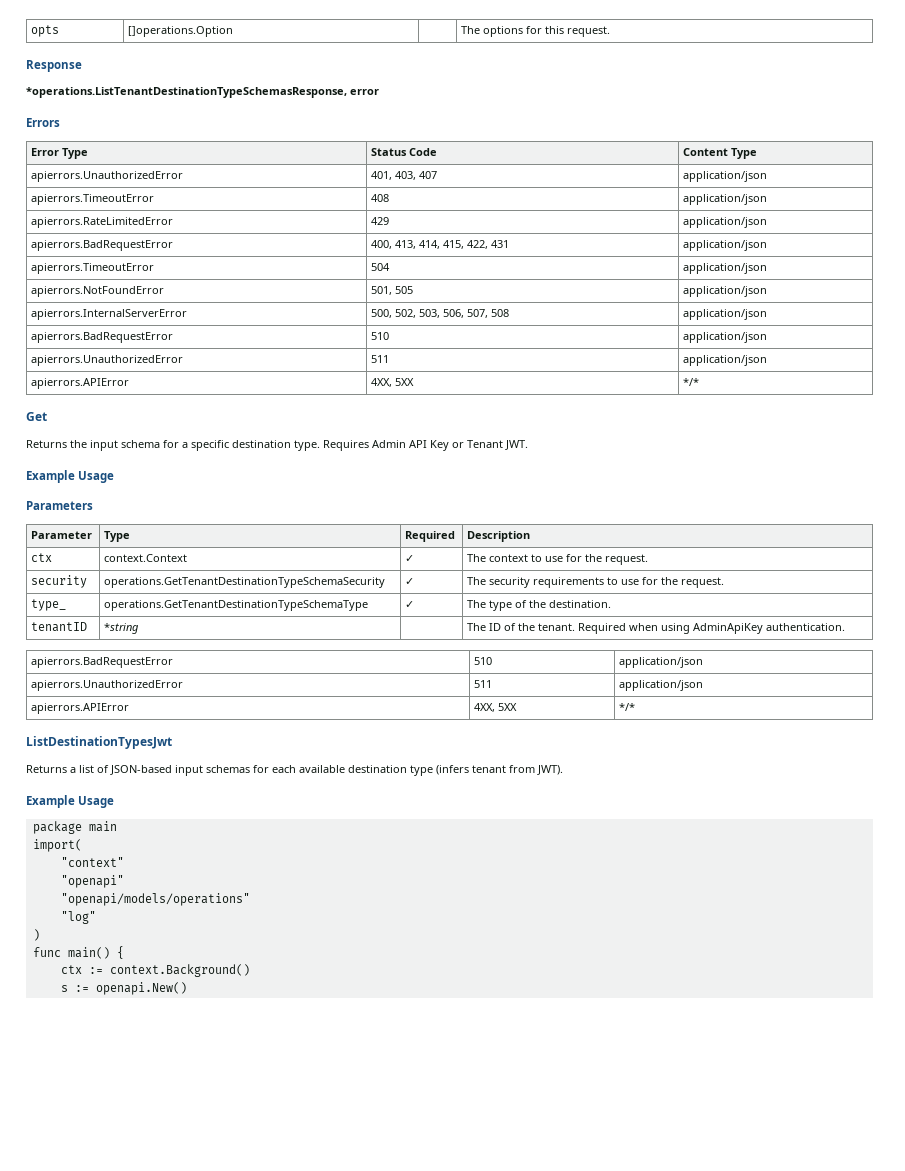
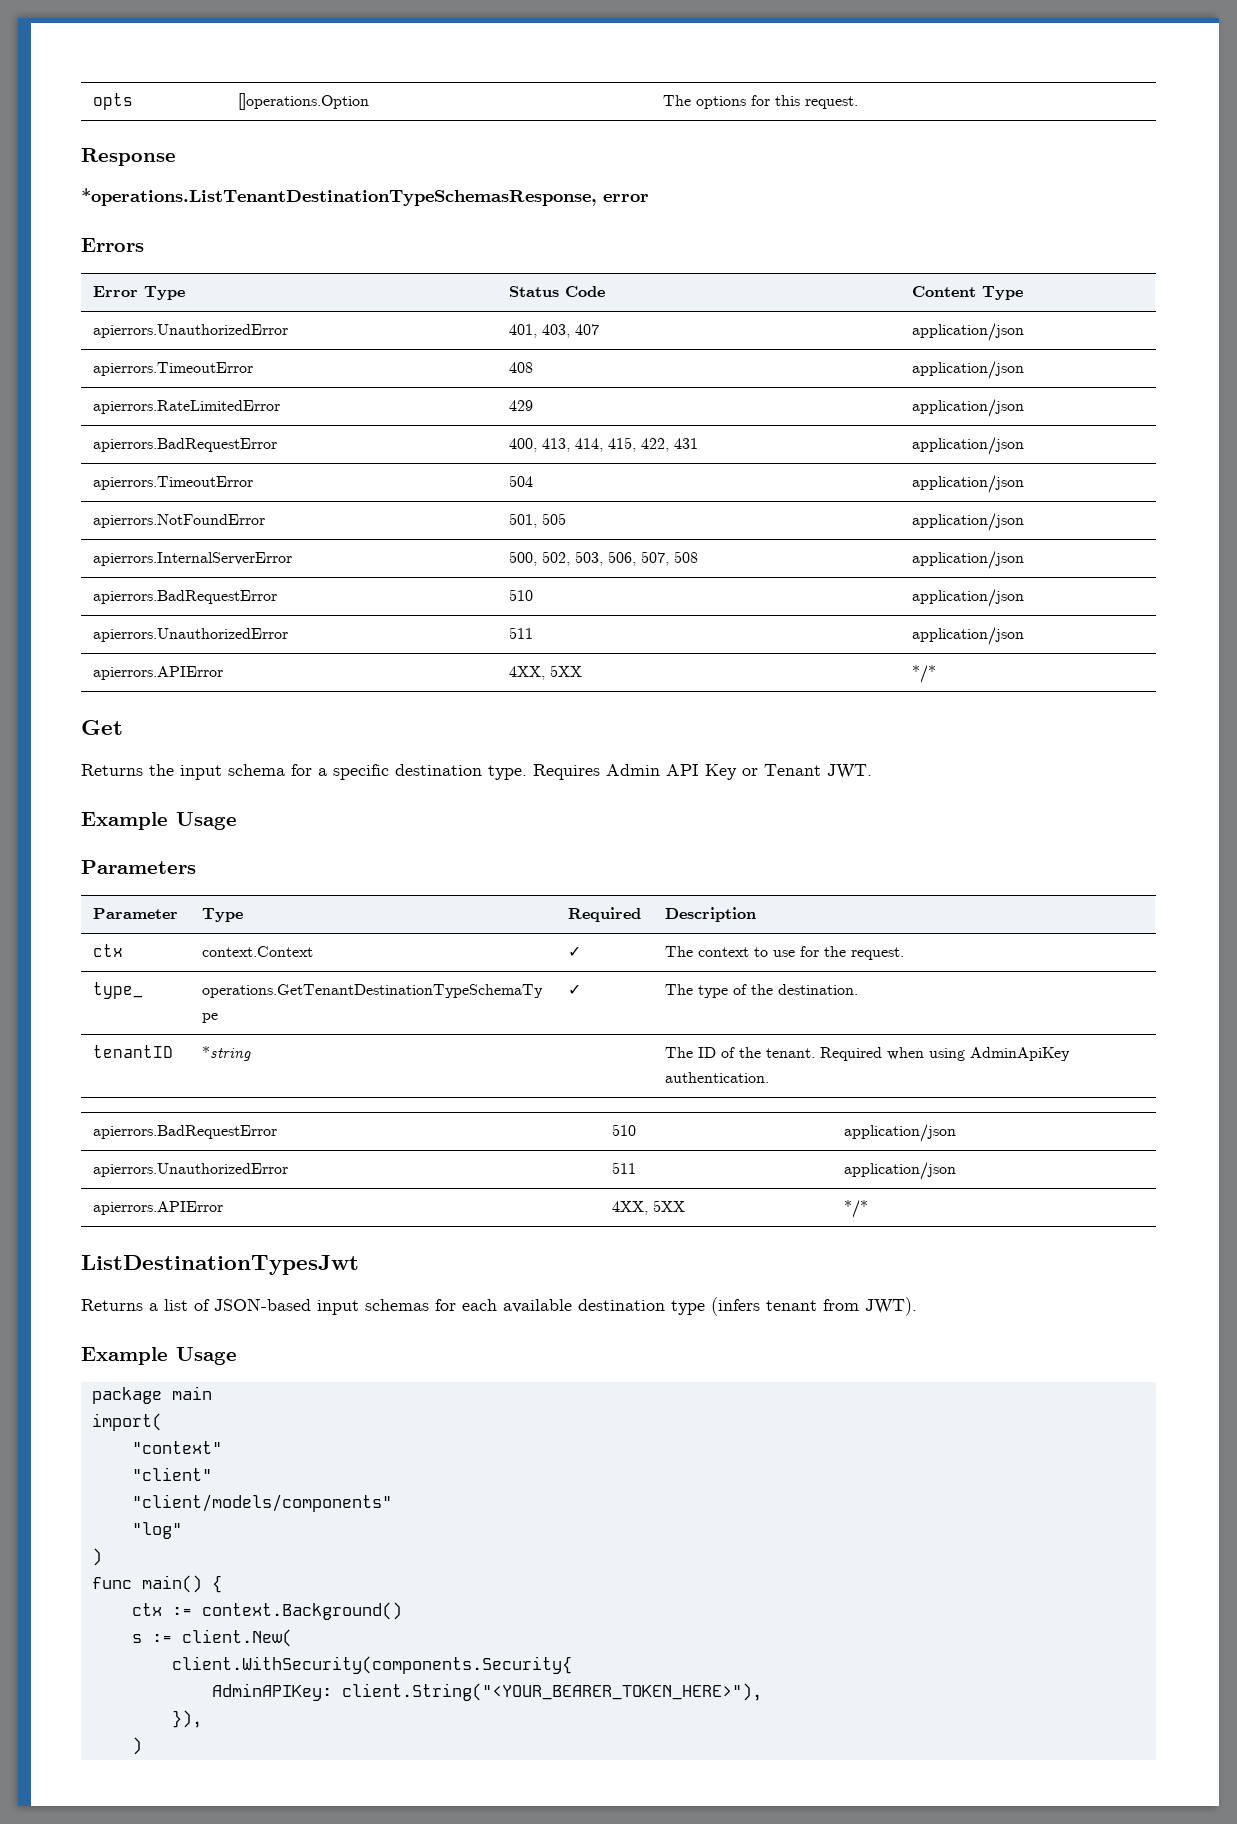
[30,575,87,588] [103,577,385,588] [404,578,414,585] [466,577,724,588] // security | operations.GetTenantDestinationTypeSchemaSecurity | ✓ | The security requirements to use for the request. -> (904, 953) none
[60,875,124,888] [60,893,250,906] "openapi" // "openapi/models/operations" -> [131,1467,212,1481] [131,1494,392,1512] "client" // "client/models/components"
[95,982,187,995] openapi.New() -> [181,1629,292,1647] [171,1656,572,1674] [211,1683,762,1701] [171,1710,202,1728] [131,1737,142,1755] client.New( // client.WithSecurity(components.Security{ // AdminAPIKey: client.String("<YOUR_BEARER_TOKEN_HERE>"), // }), // )

